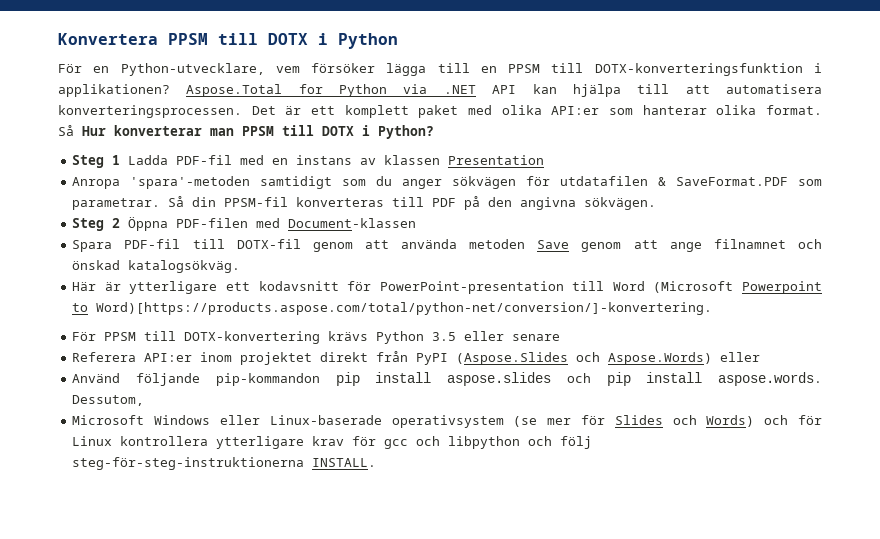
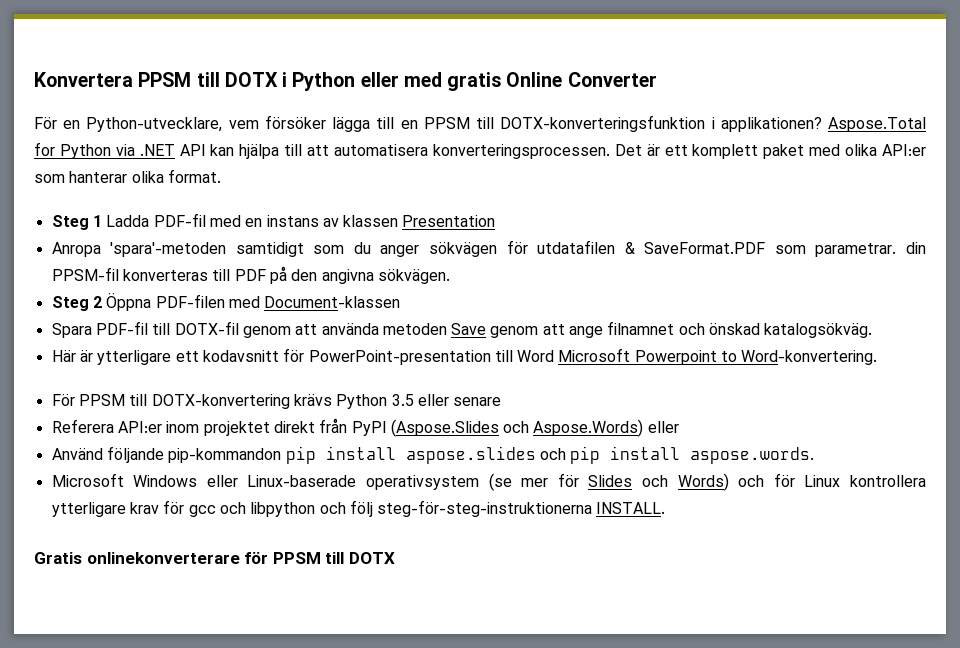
(398, 41) none -> [360,72,657,91] eller med gratis Online Converter
[58,125,434,139] Så Hur konverterar man PPSM till DOTX i Python? -> (221, 176) none
[168,196,185,207] Så -> (897, 250) none
[653,281,734,293] (Microsoft -> [558,348,631,362] Microsoft
[96,302,713,315] Word)[https://products.aspose.com/total/python-net/conversion/]-konvertering. -> [741,350,878,365] Word-konvertering.
[72,395,145,406] Dessutom, -> (815, 455) none
(377, 462) none -> [34,552,395,564] // Gratis onlinekonverterare för PPSM till DOTX

